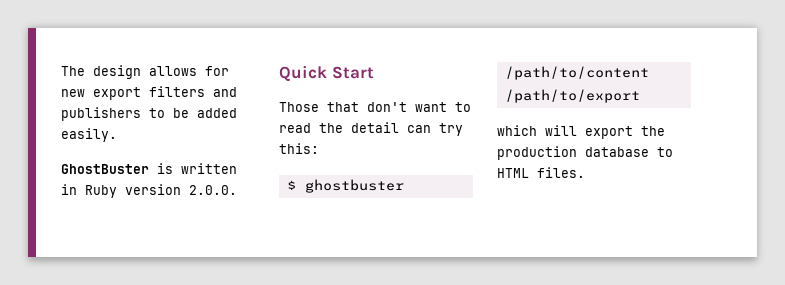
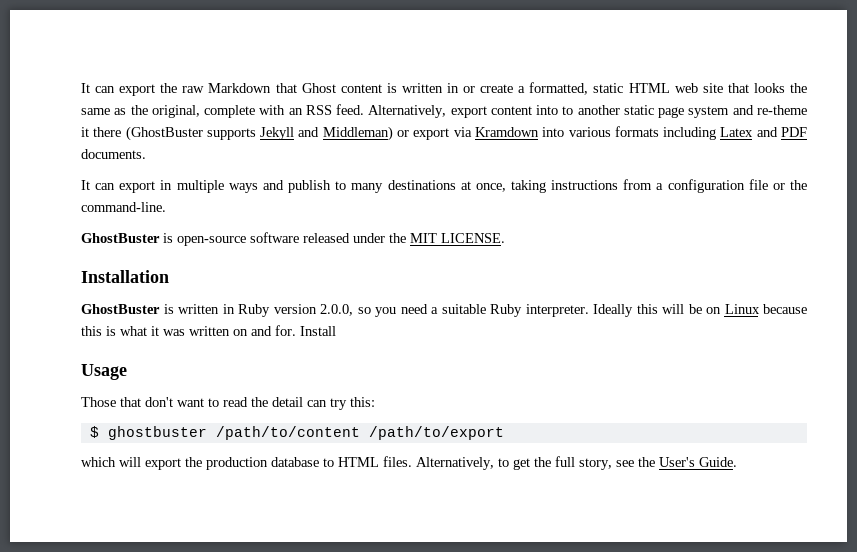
[61,65,229,79] [61,86,237,100] [61,107,237,121] [61,128,117,142] The design allows for new export filters and publishers to be added easily. -> [81,82,807,96] [81,104,808,118] [81,126,807,141] [81,149,146,159] [81,179,807,193] [81,202,166,212] [81,232,505,246] [81,270,169,283] It can export the raw Markdown that Ghost content is written in or create a formatted, static HTML web site that looks the same as the original, complete with an RSS feed. Alternatively, export content into to another static page system and re-theme it there (GhostBuster supports Jekyll and Middleman) or export via Kramdown into various formats including Latex and PDF documents. // It can export in multiple ways and publish to many destinations at once, taking instructions from a configuration file or the command-line. // GhostBuster is open-source software released under the MIT LICENSE. // Installation
[189,185,237,195] [279,65,374,82] 2.0.0. // Quick Start -> [320,304,807,317] [81,325,336,336] [81,364,127,380] 2.0.0, so you need a suitable Ruby interpreter. Ideally this will be on Linux because this is what it was written on and for. Install // Usage
(585, 172) none -> [416,456,737,470] Alternatively, to get the full story, see the User's Guide.

